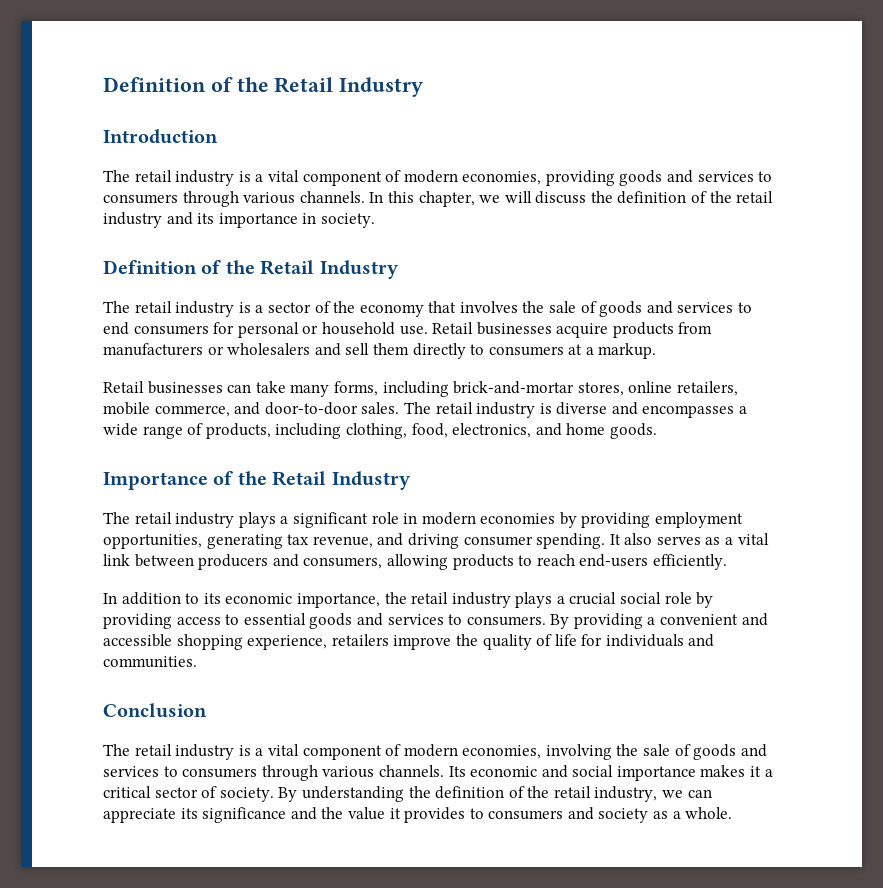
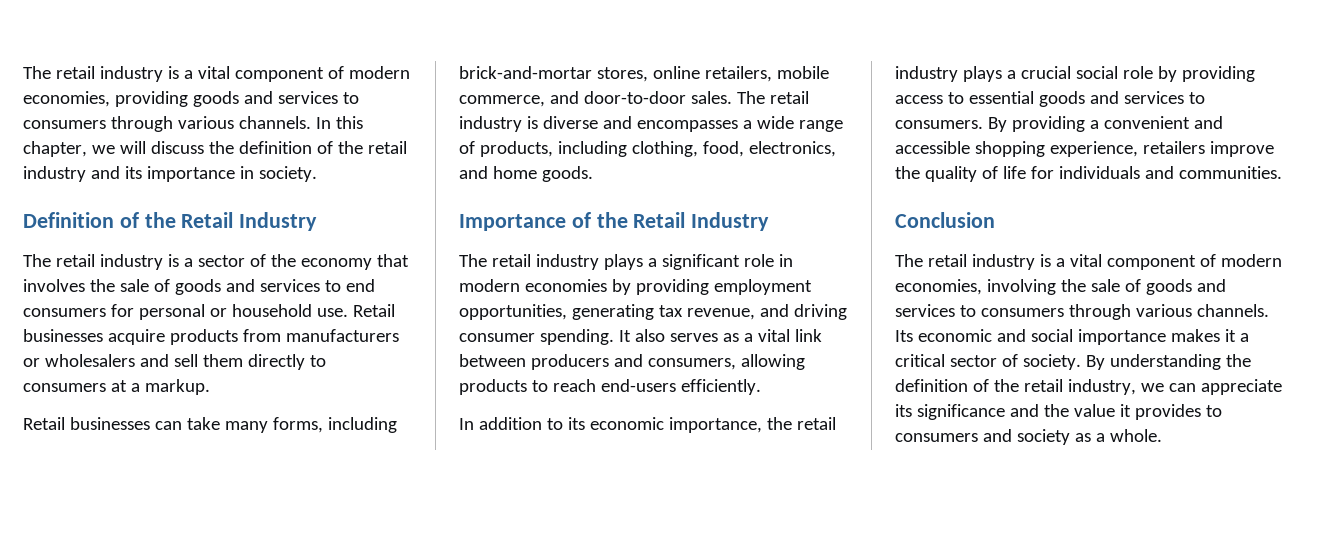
[103,77,424,97] [103,129,218,144] Definition of the Retail Industry // Introduction // -> (23, 72) none

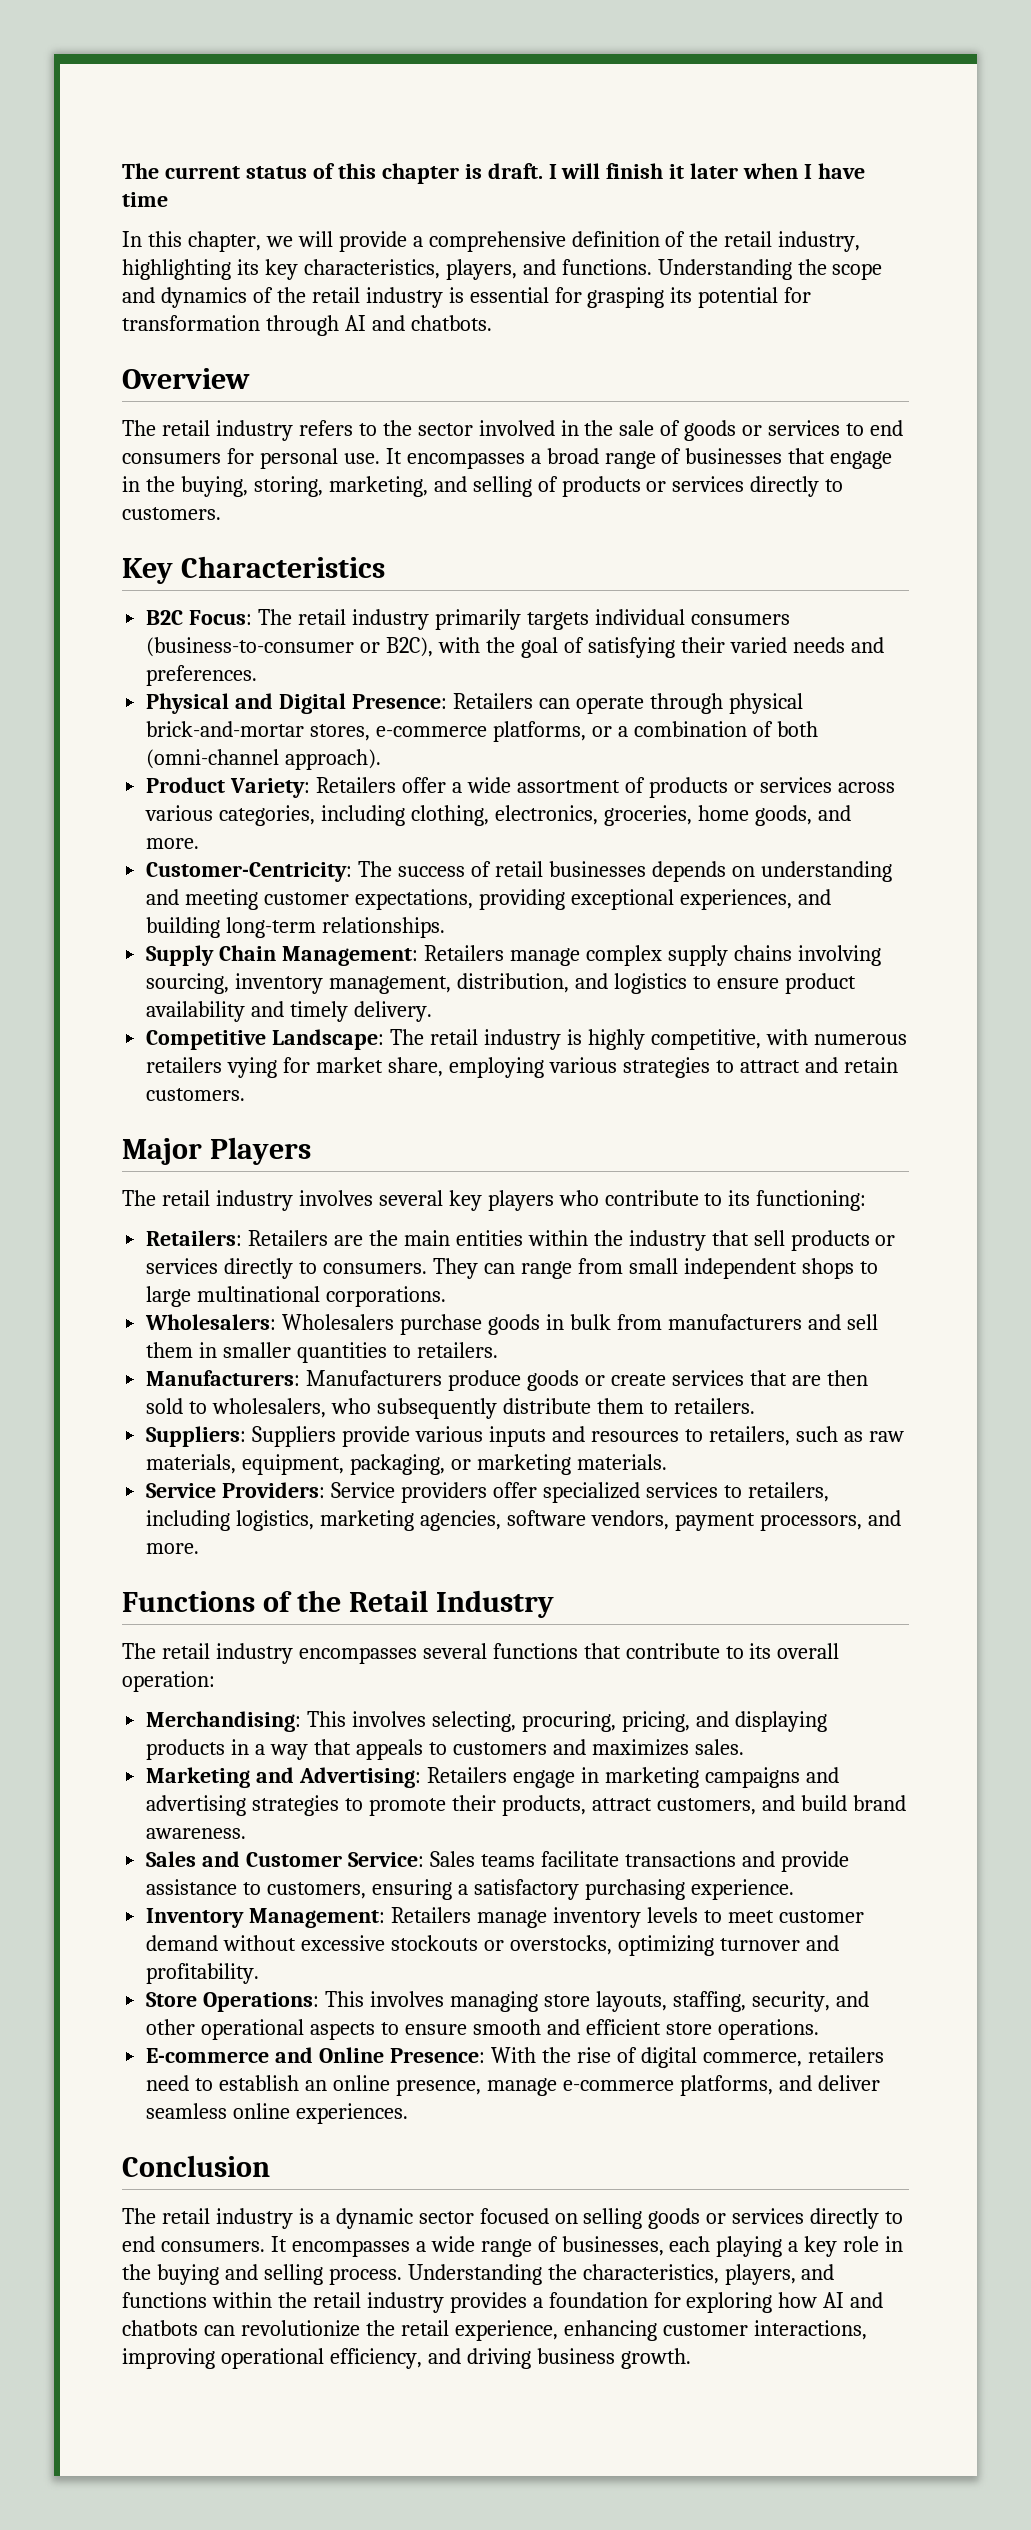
[23,66,410,82] [23,91,359,107] [23,116,311,132] The retail industry is a vital component of modern economies, providing goods and services to consumers through various channels. -> [122,163,866,184] [122,192,168,207] The current status of this chapter is draft. I will finish it later when I have time //
[150,141,407,154] [23,166,317,182] [23,212,318,231] [23,254,409,270] [23,279,375,295] [23,304,395,320] [23,329,399,345] [23,354,326,370] [23,379,210,395] [23,417,397,433] [459,66,829,82] [459,91,809,107] [459,116,843,132] [459,141,836,157] [459,166,593,182] [459,212,770,231] [459,254,793,270] [459,279,812,295] [459,304,847,320] [459,329,822,345] [459,354,805,370] [459,379,761,395] [459,417,836,433] [895,66,1255,82] [895,91,1205,107] [895,116,1223,132] [895,141,1274,157] [895,166,1282,182] discuss the definition of the retail industry and its importance in society. // Definition of the Retail Industry // The retail industry is a sector of the economy that involves the sale of goods and services to end consumers for personal or household use. Retail businesses acquire products from manufacturers or wholesalers and sell them directly to consumers at a markup. // Retail businesses can take many forms, including brick-and-mortar stores, online retailers, mobile commerce, and door-to-door sales. The retail industry is diverse and encompasses a wide range of products, including clothing, food, electronics, and home goods. // Importance of the Retail Industry // The retail industry plays a significant role in modern economies by providing employment opportunities, generating tax revenue, and driving consumer spending. It also serves as a vital link between producers and consumers, allowing products to reach end-users efficiently. // In addition to its economic importance, the retail industry plays a crucial social role by providing access to essential goods and services to consumers. By providing a convenient and accessible shopping experience, retailers improve the quality of life for individuals and communities. -> [338,231,861,252] [122,259,883,280] [122,287,812,308] [122,315,492,336] [122,368,250,389] [122,420,904,441] [122,448,893,469] [122,476,844,497] [122,507,221,520] [122,556,385,584] [146,609,790,630] [146,637,884,658] [146,665,258,686] [146,693,803,714] [146,721,818,742] [146,749,382,770] [146,777,895,798] [145,805,851,826] [146,838,200,849] [146,861,892,882] [146,889,831,910] [146,917,446,938] [146,945,881,966] [146,973,856,994] [146,1001,433,1022] [146,1029,907,1050] [146,1057,898,1078] [146,1088,246,1101] [122,1137,311,1165] [122,1190,867,1211] [146,1230,896,1251] [146,1258,878,1279] [146,1286,447,1307] [145,1314,878,1335] [146,1342,498,1363] [146,1370,868,1391] [146,1398,755,1419] [146,1426,904,1447] [146,1454,667,1475] [146,1482,829,1503] [146,1510,901,1531] [146,1543,200,1554] [122,1590,554,1618] [122,1643,840,1664] [122,1671,215,1692] [146,1711,827,1732] [146,1739,744,1760] [146,1767,839,1788] [146,1795,906,1816] [146,1828,247,1839] [146,1851,849,1872] [146,1879,794,1900] [146,1907,864,1928] [146,1935,839,1956] [146,1963,260,1984] [146,1991,869,2012] [146,2019,819,2040] [146,2047,884,2068] [146,2075,880,2096] [146,2103,409,2124] provide a comprehensive definition of the retail industry, highlighting its key characteristics, players, and functions. Understanding the scope and dynamics of the retail industry is essential for grasping its potential for transformation through AI and chatbots. // Overview // The retail industry refers to the sector involved in the sale of goods or services to end consumers for personal use. It encompasses a broad range of businesses that engage in the buying, storing, marketing, and selling of products or services directly to customers. // Key Characteristics // B2C Focus: The retail industry primarily targets individual consumers (business-to-consumer or B2C), with the goal of satisfying their varied needs and preferences. // Physical and Digital Presence: Retailers can operate through physical brick-and-mortar stores, e-commerce platforms, or a combination of both (omni-channel approach). // Product Variety: Retailers offer a wide assortment of products or services across various categories, including clothing, electronics, groceries, home goods, and more. // Customer-Centricity: The success of retail businesses depends on understanding and meeting customer expectations, providing exceptional experiences, and building long-term relationships. // Supply Chain Management: Retailers manage complex supply chains involving sourcing, inventory management, distribution, and logistics to ensure product availability and timely delivery. // Competitive Landscape: The retail industry is highly competitive, with numerous retailers vying for market share, employing various strategies to attract and retain customers. // Major Players // The retail industry involves several key players who contribute to its functioning: // Retailers: Retailers are the main entities within the industry that sell products or services directly to consumers. They can range from small independent shops to large multinational corporations. // Wholesalers: Wholesalers purchase goods in bulk from manufacturers and sell them in smaller quantities to retailers. // Manufacturers: Manufacturers produce goods or create services that are then sold to wholesalers, who subsequently distribute them to retailers. // Suppliers: Suppliers provide various inputs and resources to retailers, such as raw materials, equipment, packaging, or marketing materials. // Service Providers: Service providers offer specialized services to retailers, including logistics, marketing agencies, software vendors, payment processors, and more. // Functions of the Retail Industry // The retail industry encompasses several functions that contribute to its overall operation: // Merchandising: This involves selecting, procuring, pricing, and displaying products in a way that appeals to customers and maximizes sales. // Marketing and Advertising: Retailers engage in marketing campaigns and advertising strategies to promote their products, attract customers, and build brand awareness. // Sales and Customer Service: Sales teams facilitate transactions and provide assistance to customers, ensuring a satisfactory purchasing experience. // Inventory Management: Retailers manage inventory levels to meet customer demand without excessive stockouts or overstocks, optimizing turnover and profitability. // Store Operations: This involves managing store layouts, staffing, security, and other operational aspects to ensure smooth and efficient store operations. // E-commerce and Online Presence: With the rise of digital commerce, retailers need to establish an online presence, manage e-commerce platforms, and deliver seamless online experiences.
[1069,254,1282,270] [895,279,1226,295] [895,304,1269,320] [895,329,1249,345] [895,354,1251,370] [895,379,1282,395] [895,404,1222,420] [895,429,1162,445] vital component of modern economies, involving the sale of goods and services to consumers through various channels. Its economic and social importance makes it a critical sector of society. By understanding the definition of the retail industry, we can appreciate its significance and the value it provides to consumers and society as a whole. -> [335,2208,904,2229] [122,2236,904,2257] [122,2264,835,2285] [122,2292,884,2313] [122,2320,867,2341] [122,2348,691,2369] dynamic sector focused on selling goods or services directly to end consumers. It encompasses a wide range of businesses, each playing a key role in the buying and selling process. Understanding the characteristics, players, and functions within the retail industry provides a foundation for exploring how AI and chatbots can revolutionize the retail experience, enhancing customer interactions, improving operational efficiency, and driving business growth.

